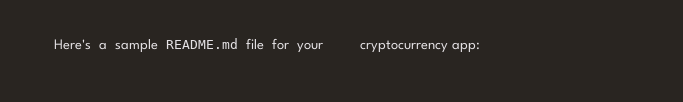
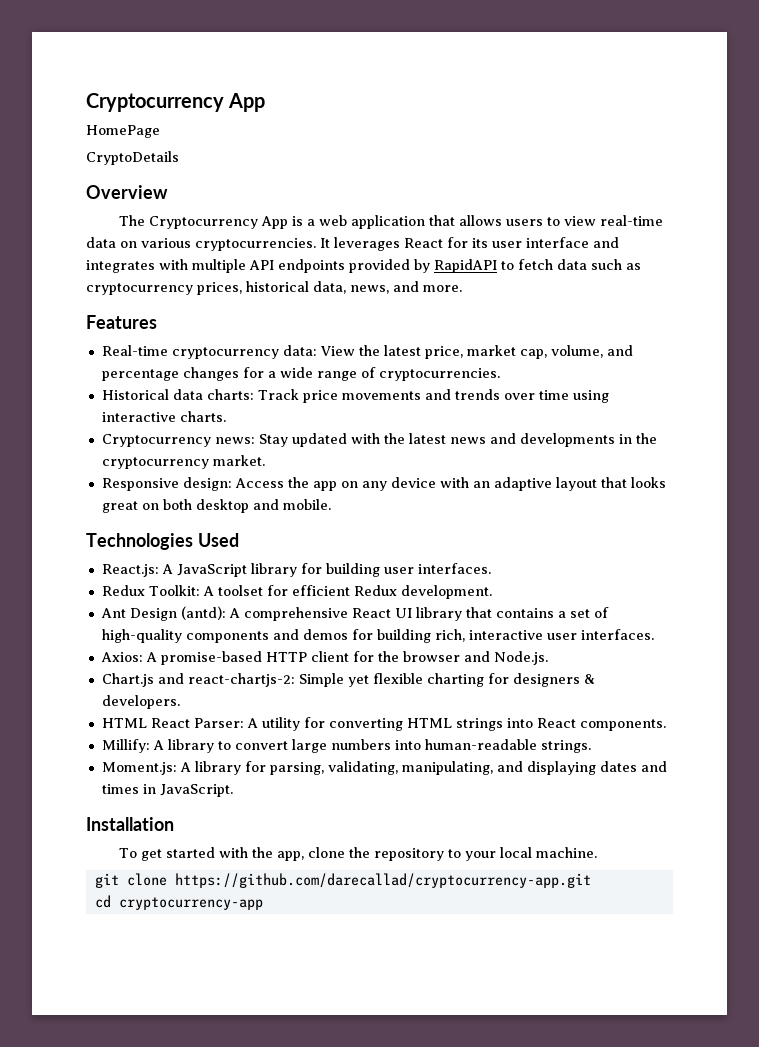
[54,38,480,53] Here's a sample README.md file for your cryptocurrency app: -> [86,93,266,112] [86,125,160,138] [86,151,179,165] [86,185,168,199] [118,215,663,229] [86,237,619,251] [86,259,641,273] [86,281,462,295] [86,315,157,329] [101,345,633,359] [101,367,500,381] [101,389,609,403] [101,411,226,422] [101,433,657,447] [101,455,265,469] [101,477,666,491] [101,499,331,513] [86,533,239,550] [101,563,491,577] [101,585,492,599] [100,606,609,621] [101,629,654,643] [100,651,548,665] [101,673,595,687] [101,695,180,709] [101,717,666,731] [101,739,591,753] [101,761,667,775] [101,784,233,797] [86,817,174,831] [118,847,597,861] [94,873,591,888] [94,895,263,910] Cryptocurrency App // HomePage // CryptoDetails // Overview // The Cryptocurrency App is a web application that allows users to view real-time data on various cryptocurrencies. It leverages React for its user interface and integrates with multiple API endpoints provided by RapidAPI to fetch data such as cryptocurrency prices, historical data, news, and more. // Features // Real-time cryptocurrency data: View the latest price, market cap, volume, and percentage changes for a wide range of cryptocurrencies. // Historical data charts: Track price movements and trends over time using interactive charts. // Cryptocurrency news: Stay updated with the latest news and developments in the cryptocurrency market. // Responsive design: Access the app on any device with an adaptive layout that looks great on both desktop and mobile. // Technologies Used // React.js: A JavaScript library for building user interfaces. // Redux Toolkit: A toolset for efficient Redux development. // Ant Design (antd): A comprehensive React UI library that contains a set of high-quality components and demos for building rich, interactive user interfaces. // Axios: A promise-based HTTP client for the browser and Node.js. // Chart.js and react-chartjs-2: Simple yet flexible charting for designers & developers. // HTML React Parser: A utility for converting HTML strings into React components. // Millify: A library to convert large numbers into human-readable strings. // Moment.js: A library for parsing, validating, manipulating, and displaying dates and times in JavaScript. // Installation // To get started with the app, clone the repository to your local machine. // git clone https://github.com/darecallad/cryptocurrency-app.git // cd cryptocurrency-app

